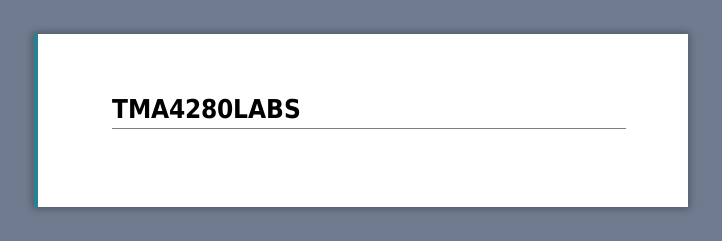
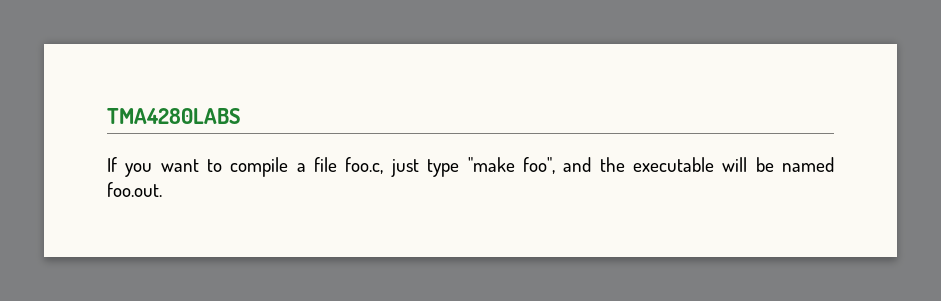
(301, 108) none -> [107,157,835,177] [107,182,162,197] // If you want to compile a file foo.c, just type "make foo", and the executable will be named foo.out.

